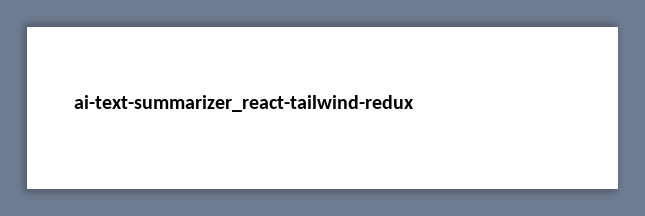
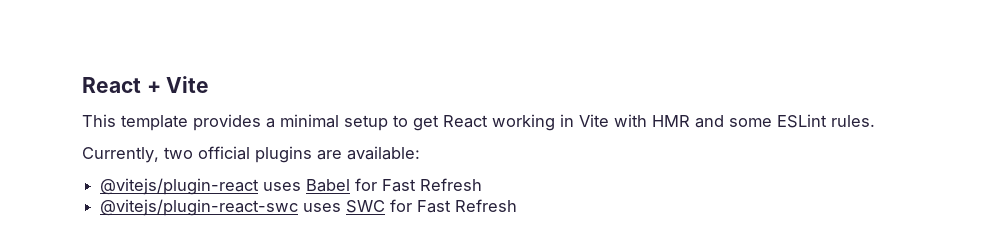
[74,95,414,112] ai-text-summarizer_react-tailwind-redux -> [82,76,210,93] [82,114,875,131] [82,146,420,163] [100,178,483,195] [100,199,518,216] React + Vite // This template provides a minimal setup to get React working in Vite with HMR and some ESLint rules. // Currently, two official plugins are available: // @vitejs/plugin-react uses Babel for Fast Refresh // @vitejs/plugin-react-swc uses SWC for Fast Refresh

